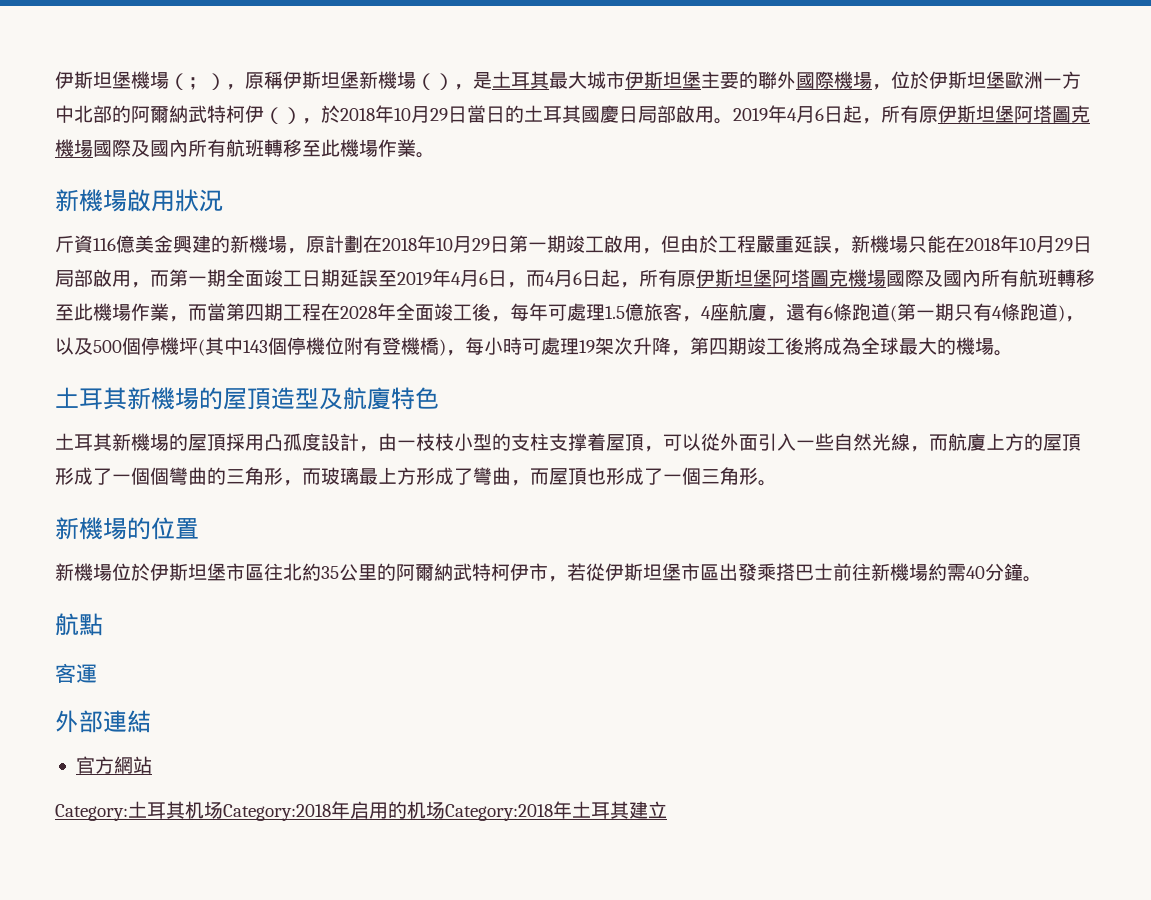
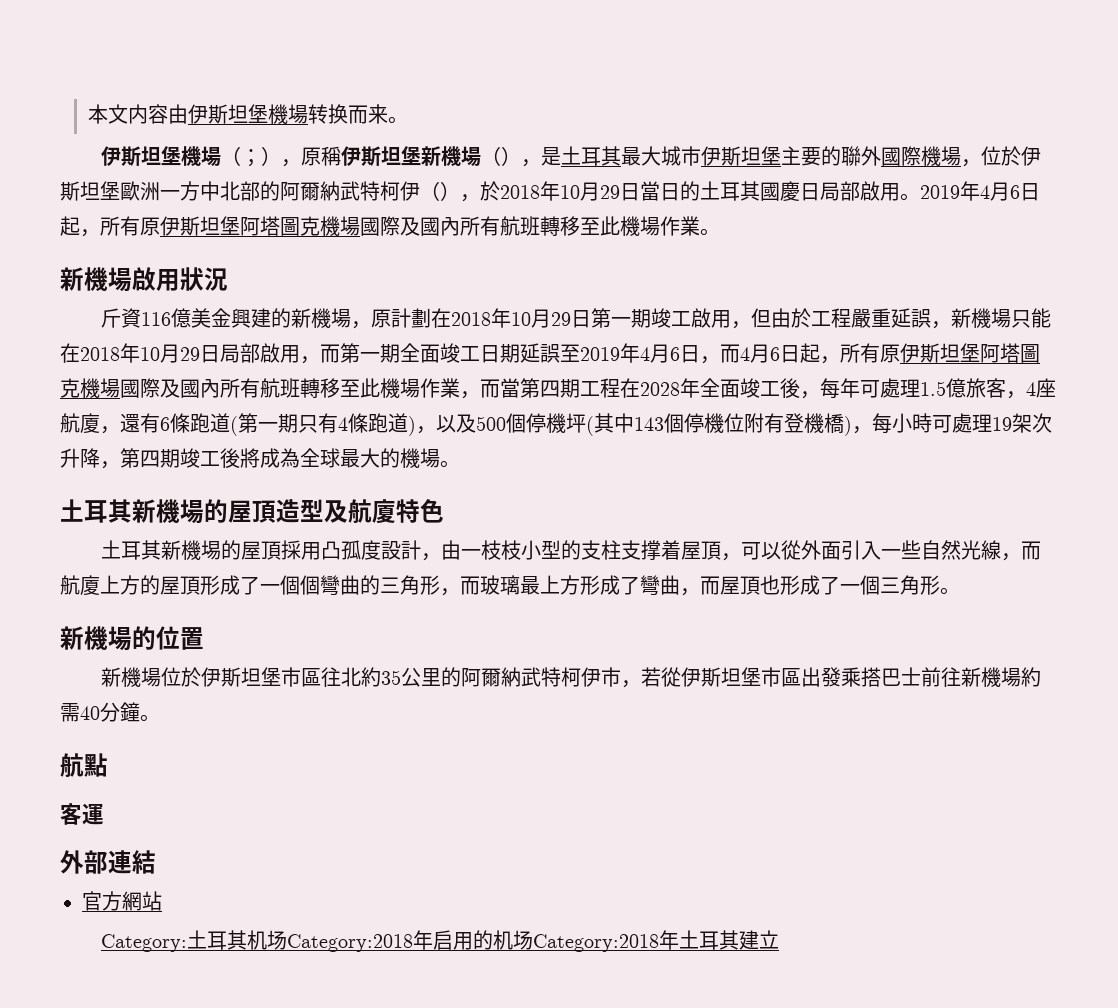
(55, 80) none -> [88,104,409,124] 本文内容由伊斯坦堡機場转换而来。 //

